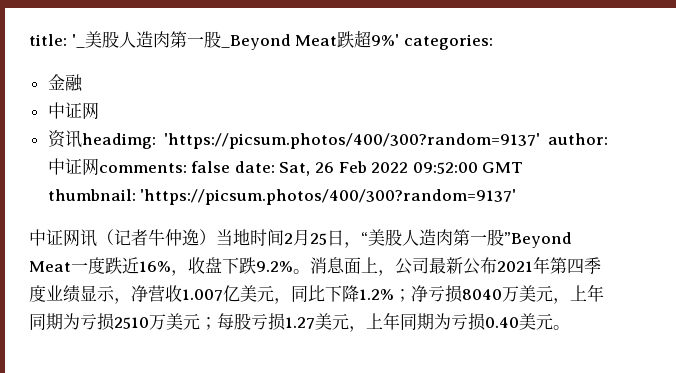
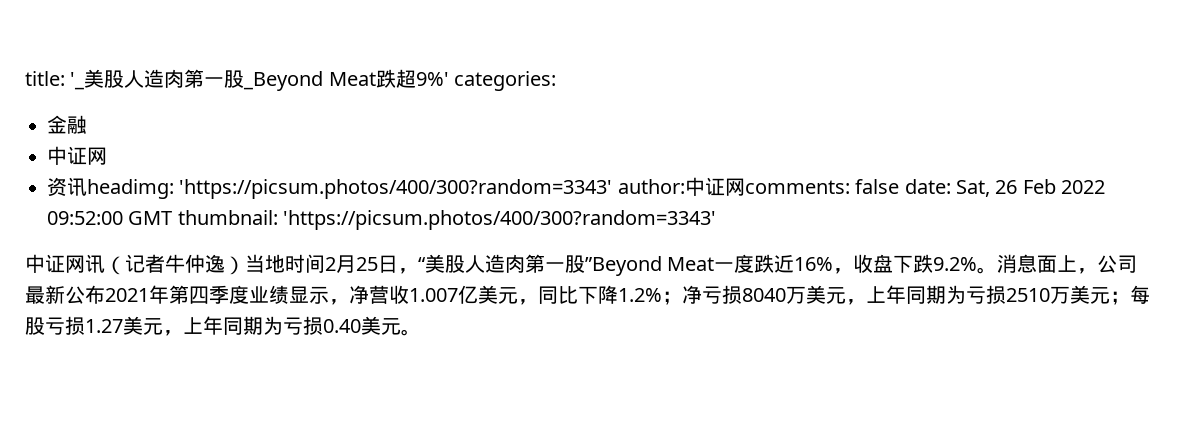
[163,133,540,149] 'https://picsum.photos/400/300?random=9137' -> [179,179,613,199] 'https://picsum.photos/400/300?random=3343'
[140,189,517,205] 'https://picsum.photos/400/300?random=9137' -> [283,210,717,230] 'https://picsum.photos/400/300?random=3343'

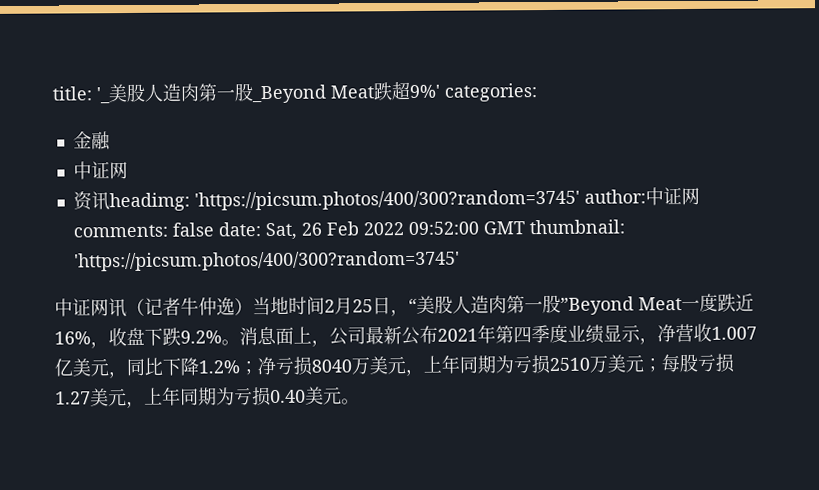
[179,179,613,199] 'https://picsum.photos/400/300?random=3343' -> [193,189,580,211] 'https://picsum.photos/400/300?random=3745'
[283,210,717,230] 'https://picsum.photos/400/300?random=3343' -> [73,250,460,272] 'https://picsum.photos/400/300?random=3745'

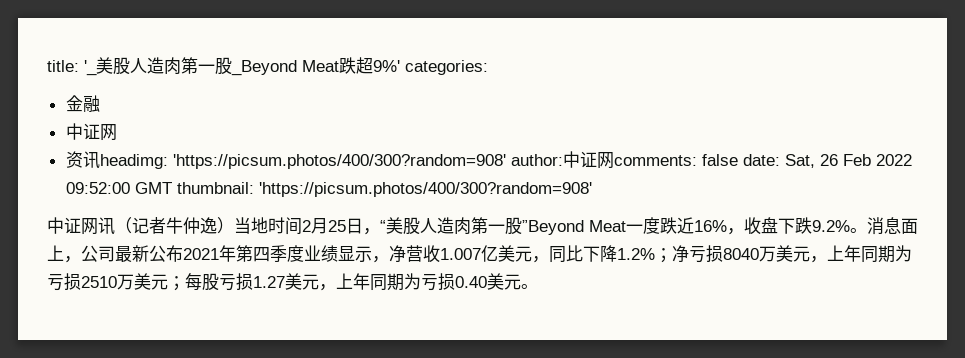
[193,189,580,211] 'https://picsum.photos/400/300?random=3745' -> [172,154,506,169] 'https://picsum.photos/400/300?random=908'
[73,250,460,272] 'https://picsum.photos/400/300?random=3745' -> [258,182,592,197] 'https://picsum.photos/400/300?random=908'

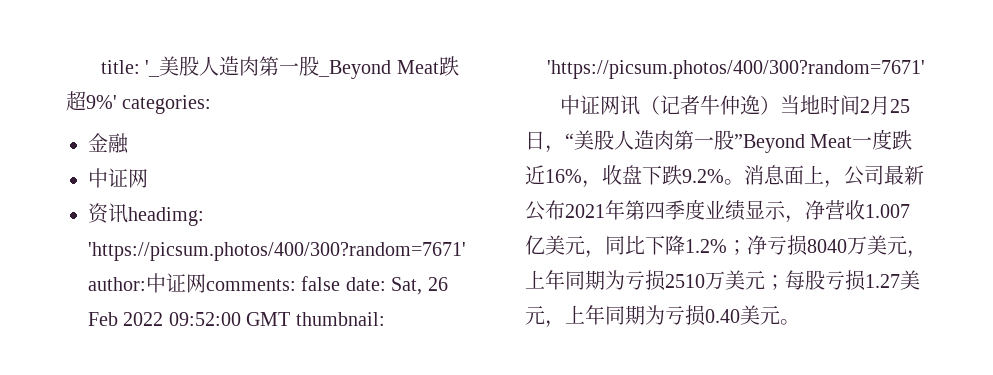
[172,154,506,169] 'https://picsum.photos/400/300?random=908' -> [88,242,466,261] 'https://picsum.photos/400/300?random=7671'
[258,182,592,197] 'https://picsum.photos/400/300?random=908' -> [547,60,925,79] 'https://picsum.photos/400/300?random=7671'

